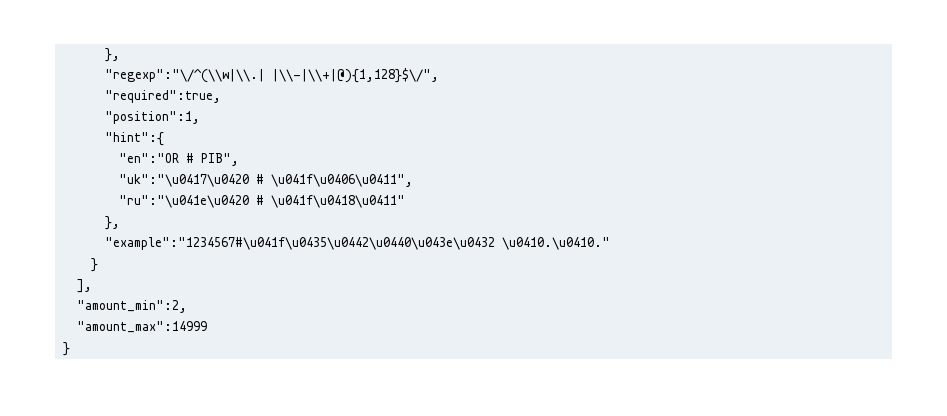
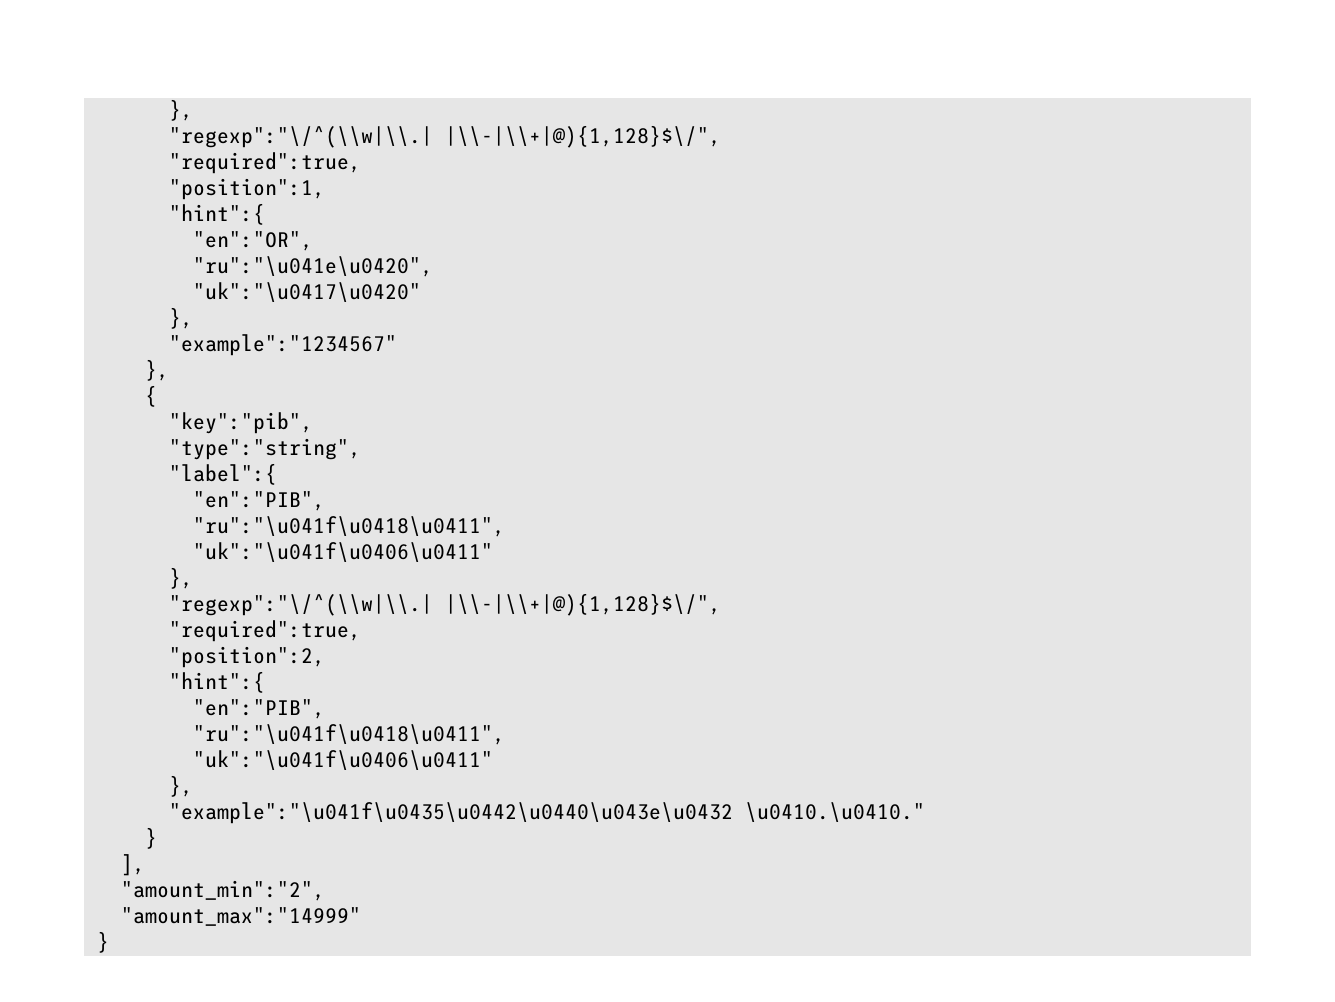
[119,153,240,166] [119,174,414,187] [119,195,406,208] [105,216,121,230] [105,237,496,250] "en":"OR # PIB", // "uk":"\u0417\u0420 # \u041f\u0406\u0411", // "ru":"\u041e\u0420 # \u041f\u0418\u0411" // }, // "example":"1234567#\u041f\u0435\u0442\u0440\u043e\u0432 -> [192,231,313,251] [192,256,433,277] [192,282,421,302] [168,307,193,329] [168,334,397,356] [144,359,169,381] [144,385,157,407] [168,412,313,434] [168,438,361,460] [168,463,277,485] [192,491,325,511] [192,516,505,537] [192,542,493,562] [168,567,193,589] [168,593,721,616] [168,620,361,642] [168,646,325,668] [168,671,265,693] [192,699,325,719] [192,724,505,745] [192,750,493,770] [168,775,193,797] [168,802,733,824] "en":"OR", // "ru":"\u041e\u0420", // "uk":"\u0417\u0420" // }, // "example":"1234567" // }, // { // "key":"pib", // "type":"string", // "label":{ // "en":"PIB", // "ru":"\u041f\u0418\u0411", // "uk":"\u041f\u0406\u0411" // }, // "regexp":"\/^(\\w|\\.| |\\-|\\+|@){1,128}$\/", // "required":true, // "position":2, // "hint":{ // "en":"PIB", // "ru":"\u041f\u0418\u0411", // "uk":"\u041f\u0406\u0411" // }, // "example":"\u041f\u0435\u0442\u0440\u043e\u0432
[77,300,188,313] [77,321,208,333] "amount_min":2, // "amount_max":14999 -> [120,880,325,901] [120,907,361,926] "amount_min":"2", // "amount_max":"14999"

